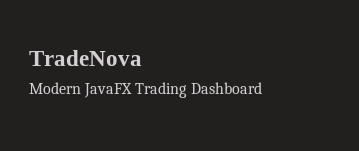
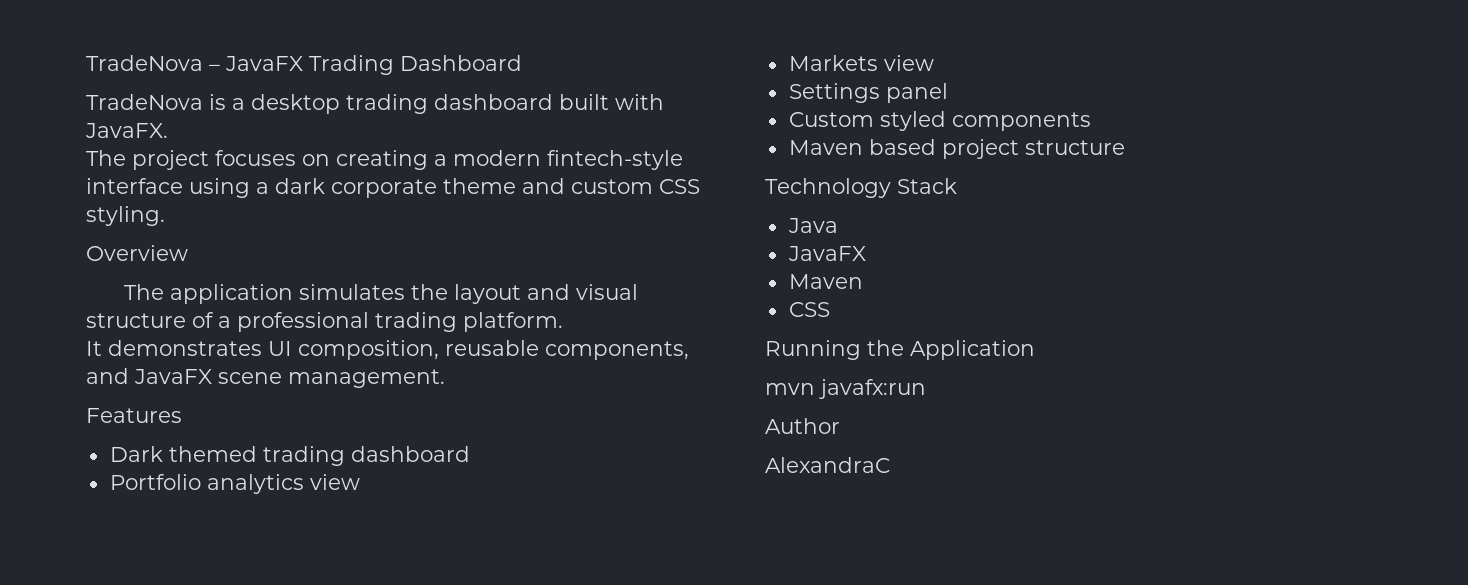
[29,50,142,66] [29,82,81,94] TradeNova // Modern -> [86,55,220,71] TradeNova –
(262, 88) none -> [86,94,664,114] [85,123,168,138] [86,150,683,170] [86,178,700,198] [86,206,165,226] [86,245,188,261] [123,284,638,304] [86,312,563,332] [86,340,689,360] [86,368,445,388] [86,408,182,423] [109,446,470,466] [109,474,360,494] [788,55,934,71] [788,83,948,103] [788,111,1091,131] [788,139,1125,159] [765,178,957,198] [787,218,838,233] [787,246,866,261] [788,274,863,289] [788,302,830,317] [765,340,1035,360] [765,379,926,399] [765,418,840,434] [765,457,890,473] // TradeNova is a desktop trading dashboard built with JavaFX. // The project focuses on creating a modern fintech-style interface using a dark corporate theme and custom CSS styling. // Overview // The application simulates the layout and visual structure of a professional trading platform. // It demonstrates UI composition, reusable components, and JavaFX scene management. // Features // Dark themed trading dashboard // Portfolio analytics view // Markets view // Settings panel // Custom styled components // Maven based project structure // Technology Stack // Java // JavaFX // Maven // CSS // Running the Application // mvn javafx:run // Author // AlexandraC

